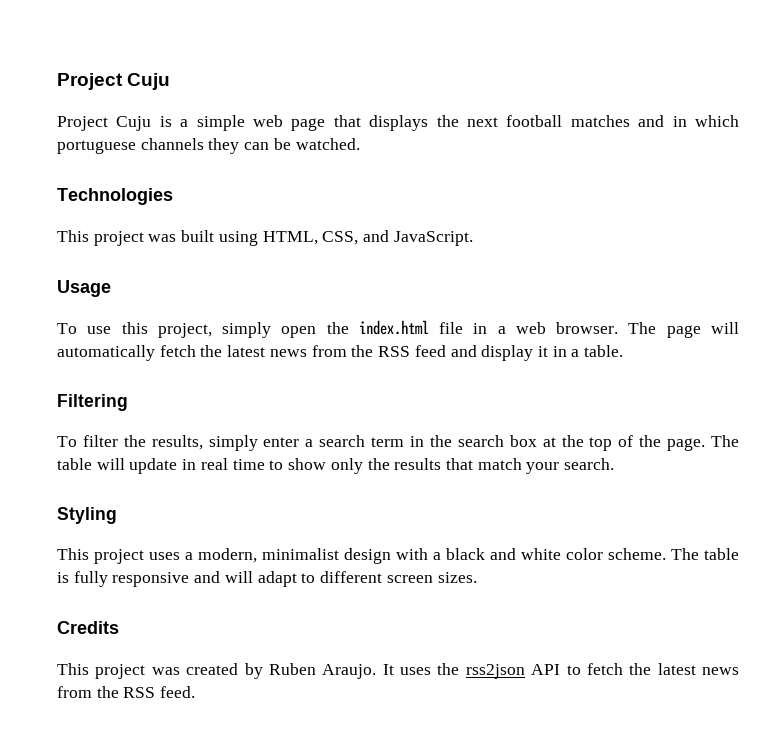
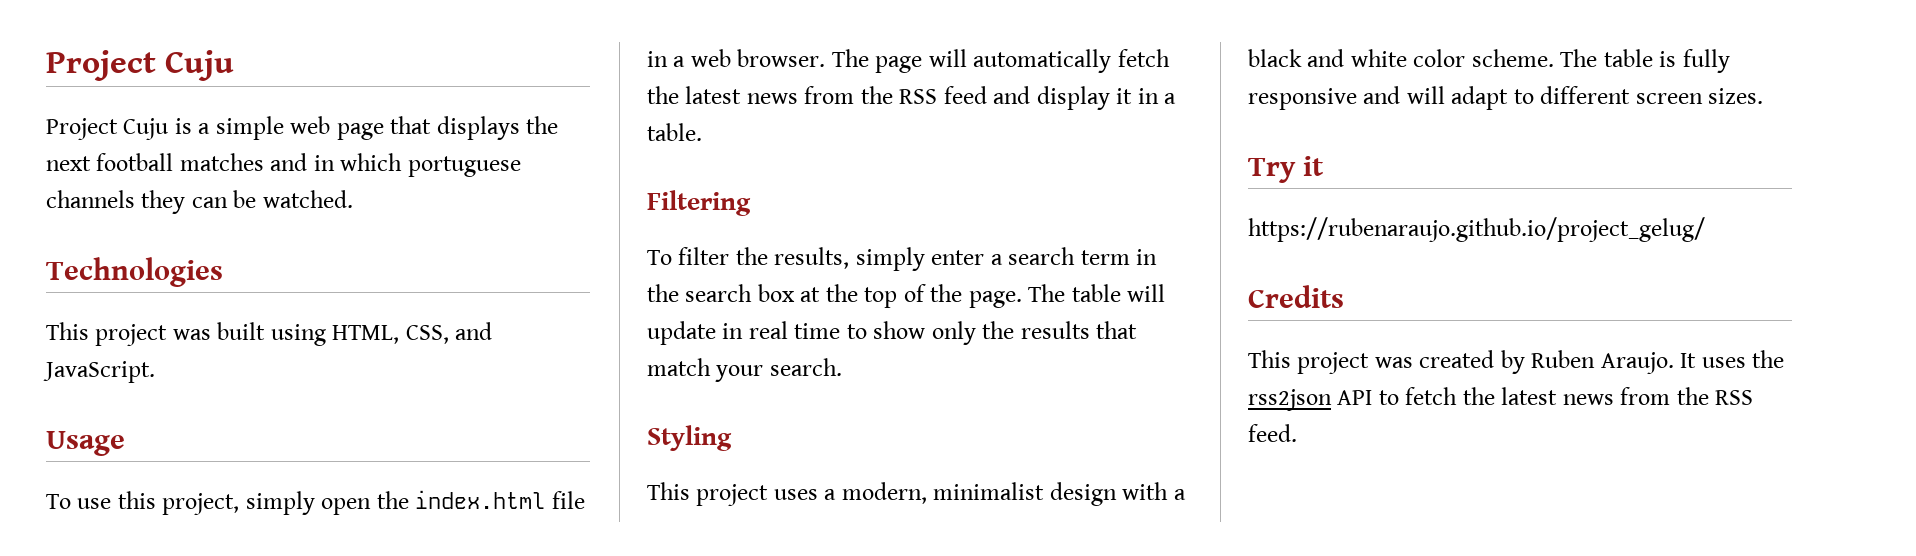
(477, 577) none -> [1248,156,1325,183] [1248,217,1705,242] // Try it // https://rubenaraujo.github.io/project_gelug/

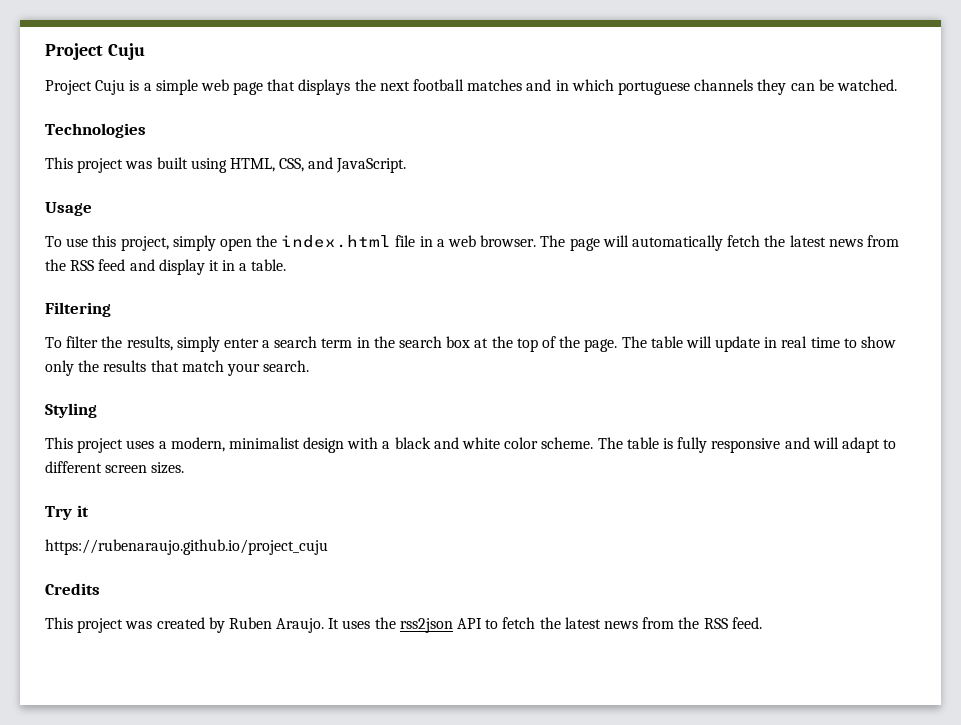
[1248,217,1705,242] https://rubenaraujo.github.io/project_gelug/ -> [45,539,328,555] https://rubenaraujo.github.io/project_cuju

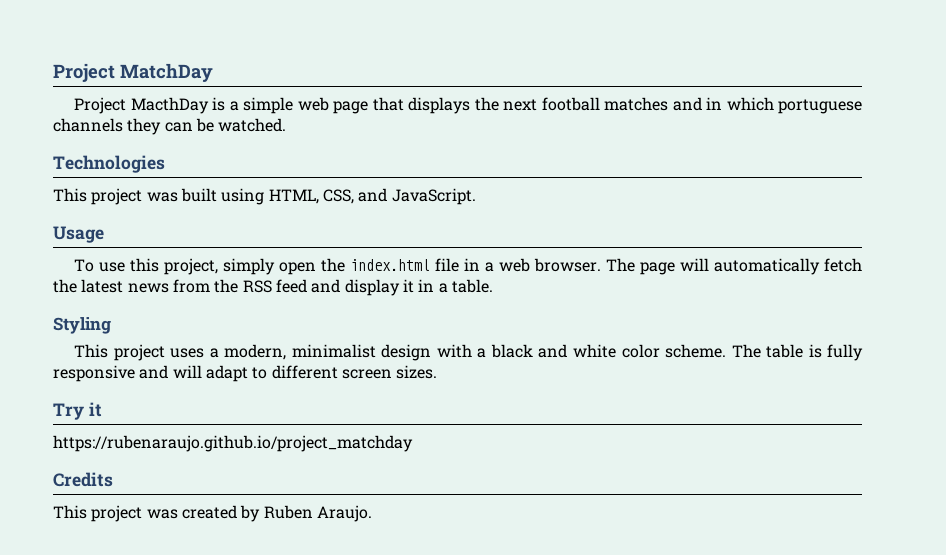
[45,43,145,60] [45,80,126,95] Project Cuju // Project Cuju -> [53,63,213,82] [74,97,209,114] Project MatchDay // Project MacthDay
[45,302,111,317] [45,336,896,352] [45,360,310,376] // Filtering // To filter the results, simply enter a search term in the search box at the top of the page. The table will update in real time to show only the results that match your search. -> (493, 286) none
[45,539,328,555] https://rubenaraujo.github.io/project_cuju -> [53,435,413,452] https://rubenaraujo.github.io/project_matchday
[328,617,762,633] It uses the rss2json API to fetch the latest news from the RSS feed. -> (372, 513) none

